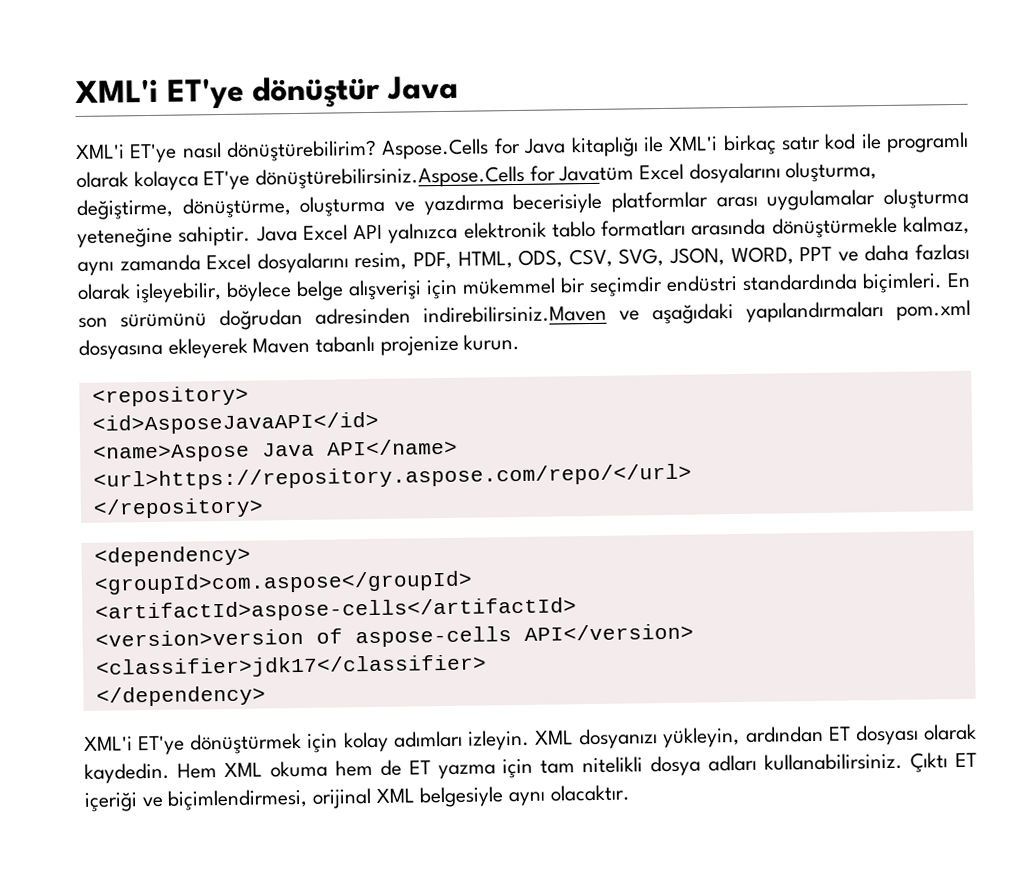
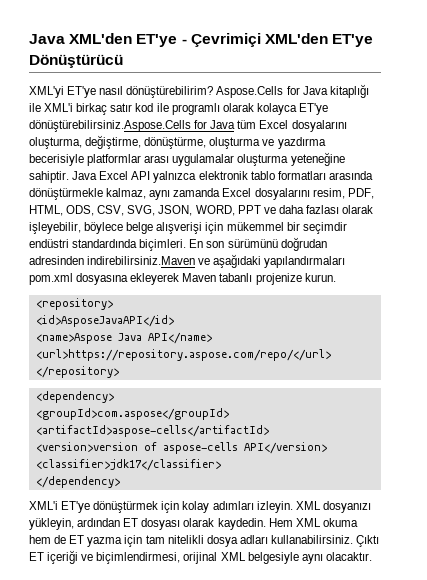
[75,75,459,109] [75,144,125,159] XML'i ET'ye dönüştür Java // XML'i -> [29,33,374,47] [29,54,123,68] [29,86,64,98] Java XML'den ET'ye - Çevrimiçi XML'den ET'ye Dönüştürücü // XML'yi
[558,165,635,182] Javatüm -> [210,120,257,129] Java tüm

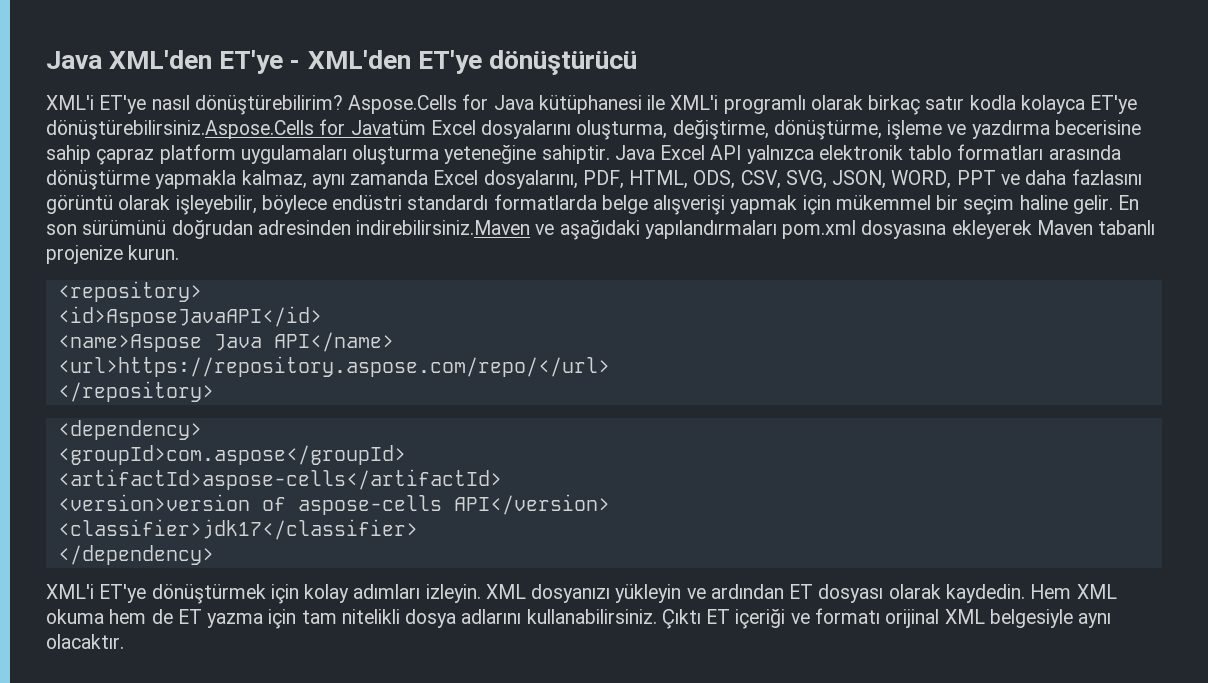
[190,33,374,47] [29,54,123,68] [29,86,64,98] Çevrimiçi XML'den ET'ye Dönüştürücü // XML'yi -> [307,50,637,75] [46,95,94,110] XML'den ET'ye dönüştürücü // XML'i
[329,84,369,98] kitaplığı -> [538,95,642,114] kütüphanesi
[76,103,254,115] birkaç satır kod ile programlı olarak -> [723,95,1016,115] programlı olarak birkaç satır kodla
[210,120,257,129] Java tüm -> [350,120,426,135] Javatüm
[209,137,261,149] oluşturma -> [887,120,943,140] işleme
[29,154,235,166] becerisiyle platformlar arası uygulamalar -> [1054,120,1141,135] [46,144,347,165] becerisine sahip çapraz platform uygulamaları
[29,188,103,200] dönüştürmekle -> [46,170,237,190] dönüştürme yapmakla
[254,188,345,200] dosyalarını resim, -> [483,170,578,189] dosyalarını,
[305,205,339,214] fazlası -> [1071,169,1142,185] [46,195,113,214] fazlasını görüntü
(124, 228) none -> [332,194,597,210] endüstri standardı formatlarda
(203, 228) none -> [730,195,798,214] yapmak
[302,222,347,234] [29,239,187,251] seçimdir endüstri standardında biçimleri. -> [963,195,1113,215] seçim haline gelir.
[29,518,74,530] yükleyin, -> [615,584,706,603] yükleyin ve
[239,535,268,544] adları -> [461,609,522,624] adlarını
[96,552,181,564] biçimlendirmesi, -> [814,608,880,624] formatı

